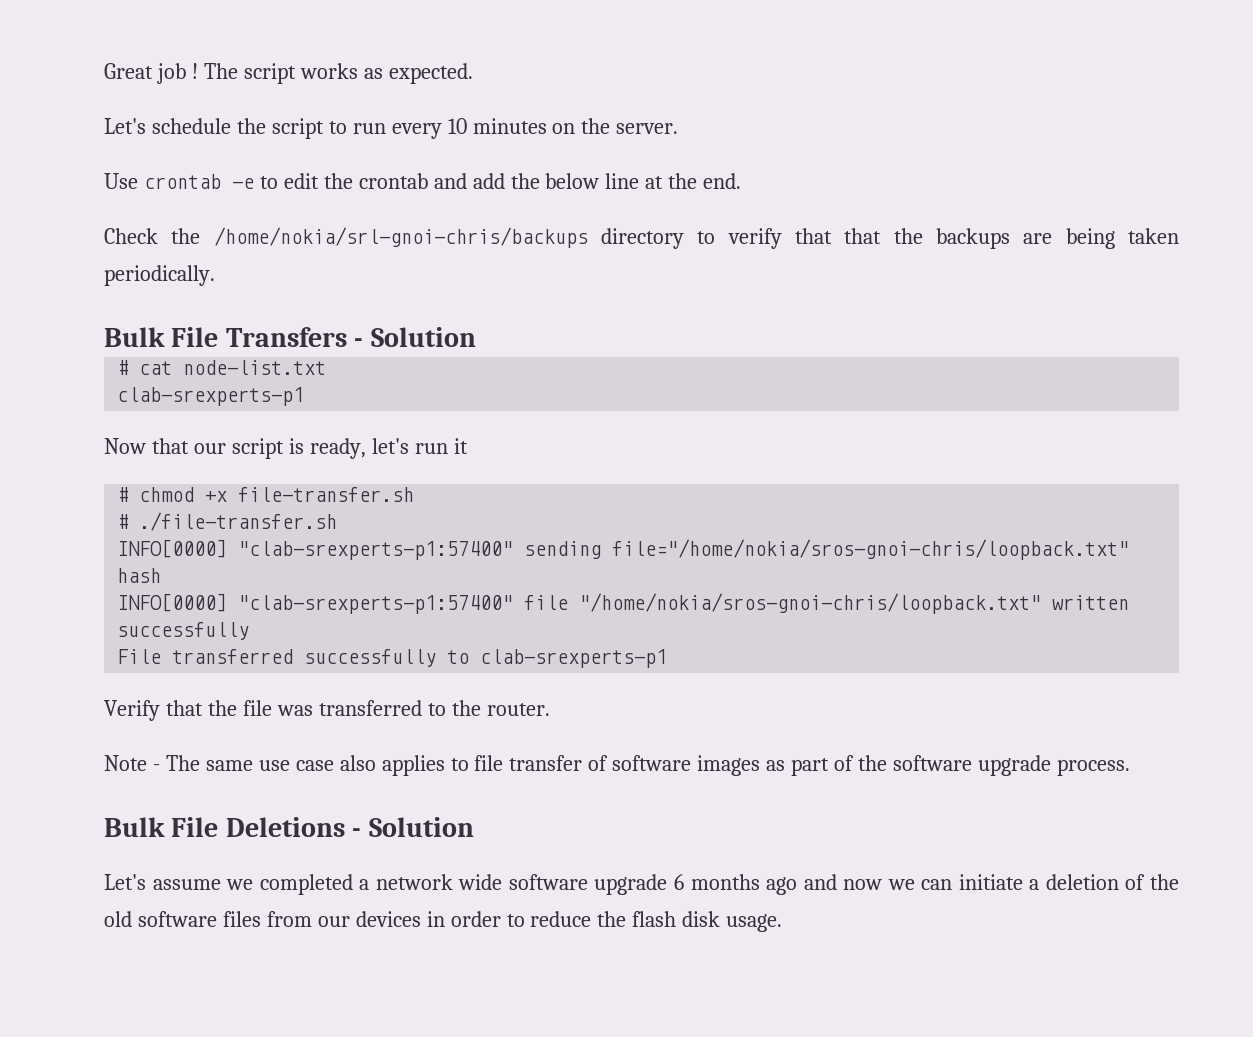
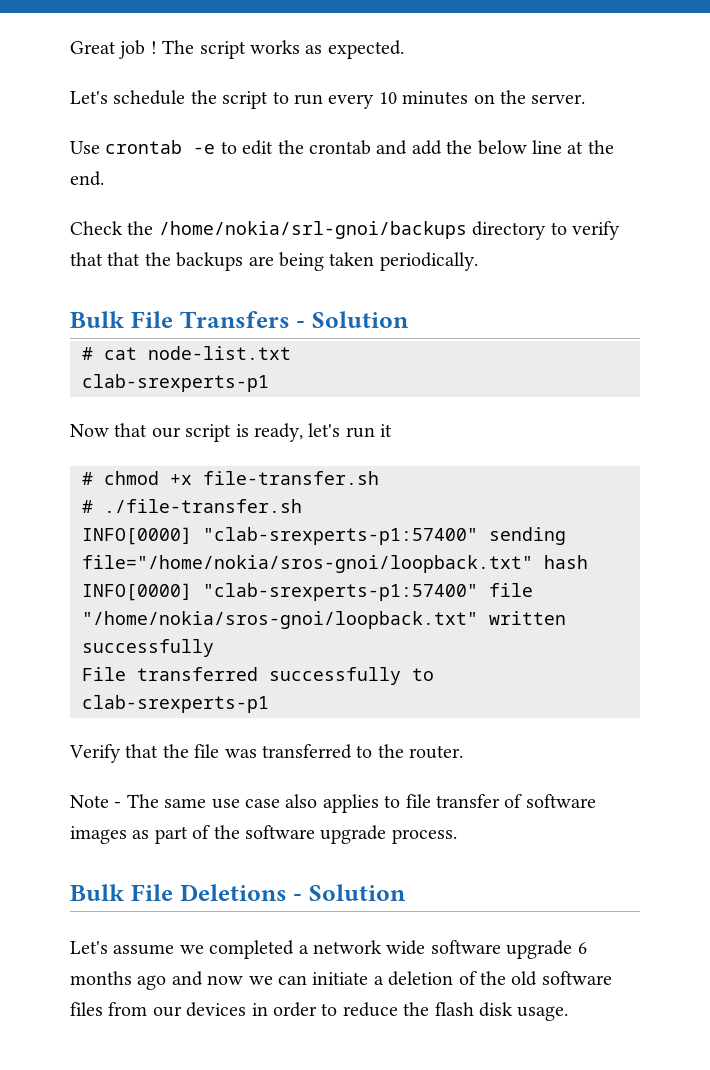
[213,227,588,248] /home/nokia/srl-gnoi-chris/backups -> [158,221,467,239] /home/nokia/srl-gnoi/backups
[612,539,1130,560] file="/home/nokia/sros-gnoi-chris/loopback.txt" -> [82,555,533,573] file="/home/nokia/sros-gnoi/loopback.txt"
[579,593,1042,614] "/home/nokia/sros-gnoi-chris/loopback.txt" -> [82,611,478,629] "/home/nokia/sros-gnoi/loopback.txt"

